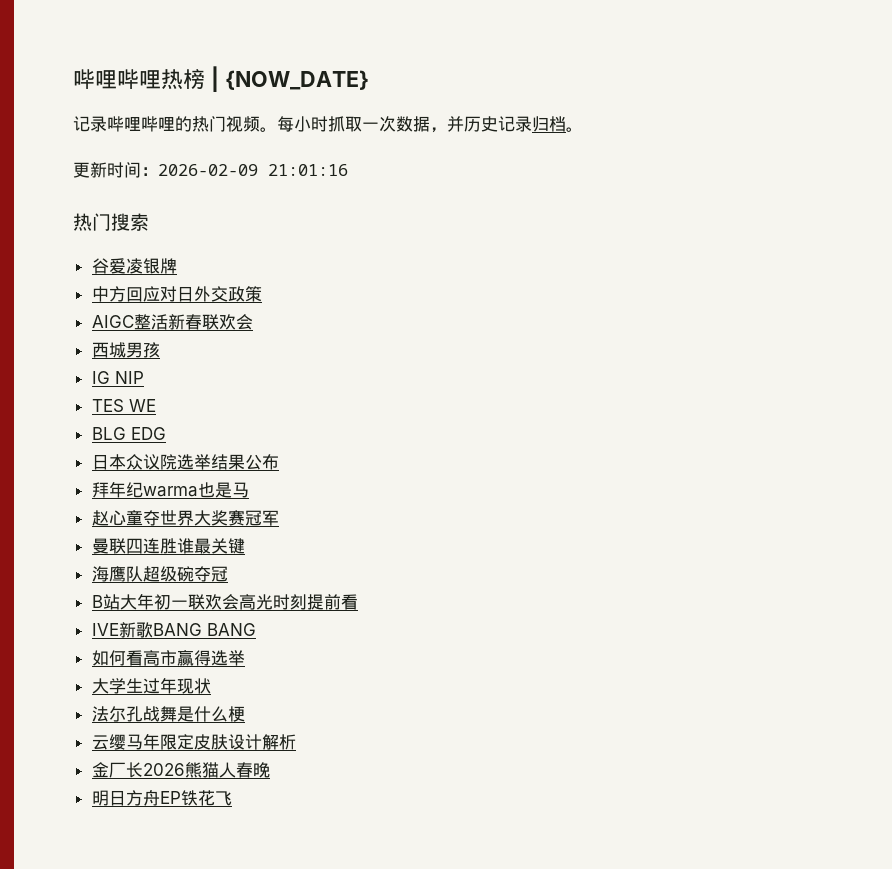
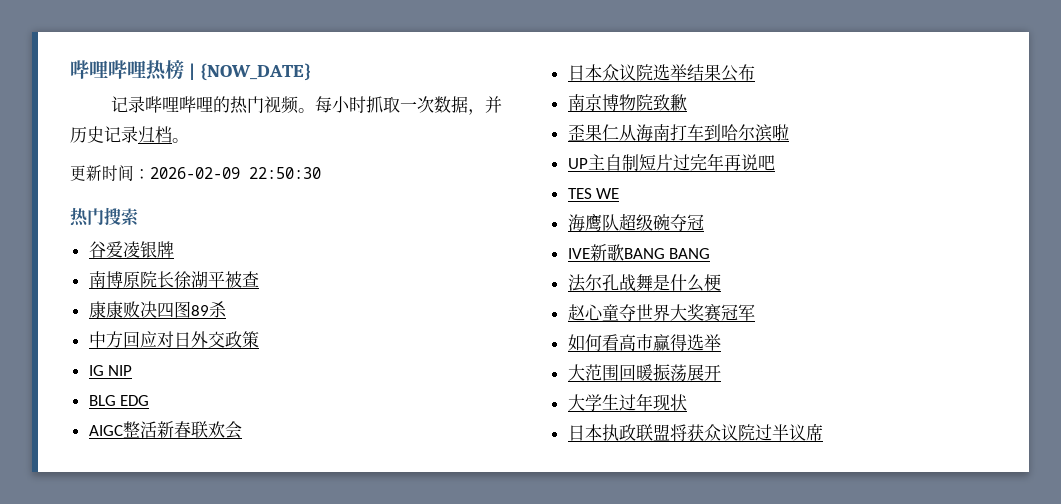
[268,164,348,176] 21:01:16 -> [249,167,321,179] 22:50:30
(177, 266) none -> [88,271,259,289] [88,301,226,318] // 南博原院长徐湖平被查 // 康康败决四图89杀
(262, 294) none -> [88,365,133,376] [88,395,150,406] // IG NIP // BLG EDG
[91,342,160,358] [91,371,144,384] [91,399,156,412] [91,427,166,440] // 西城男孩 // IG NIP // TES WE // BLG EDG -> (242, 430) none
[91,481,249,498] 拜年纪warma也是马 -> [567,94,687,111] [567,124,789,142] [567,153,775,171] [567,188,620,199] [567,213,704,232] [567,244,711,261] [567,274,721,292] 南京博物院致歉 // 歪果仁从海南打车到哈尔滨啦 // UP主自制短片过完年再说吧 // TES WE // 海鹰队超级碗夺冠 // IVE新歌BANG BANG // 法尔孔战舞是什么梗
[91,538,245,554] [91,566,228,582] [91,593,358,610] [91,622,256,638] // 曼联四连胜谁最关键 // 海鹰队超级碗夺冠 // B站大年初一联欢会高光时刻提前看 // IVE新歌BANG BANG -> (755, 312) none
(245, 658) none -> [567,363,721,382] // 大范围回暖振荡展开
[91,706,245,722] [91,733,296,750] [91,762,270,778] [91,789,232,806] 法尔孔战舞是什么梗 // 云缨马年限定皮肤设计解析 // 金厂长2026熊猫人春晚 // 明日方舟EP铁花飞 -> [567,423,823,441] 日本执政联盟将获众议院过半议席

